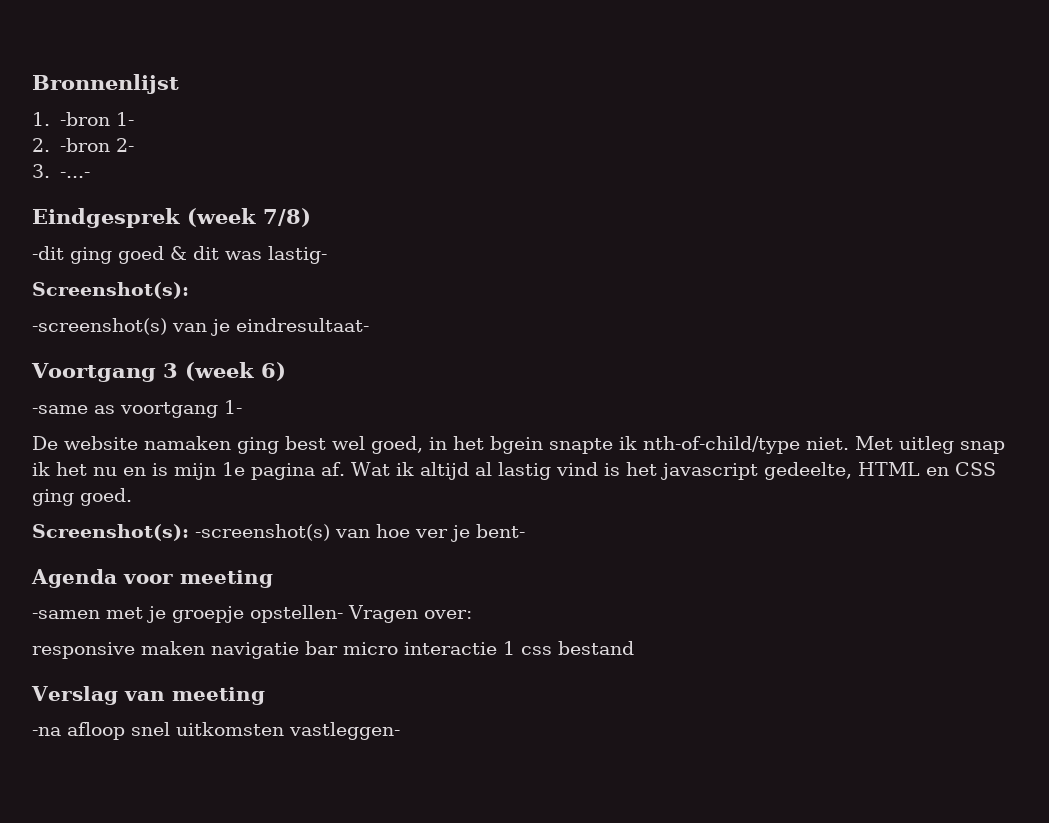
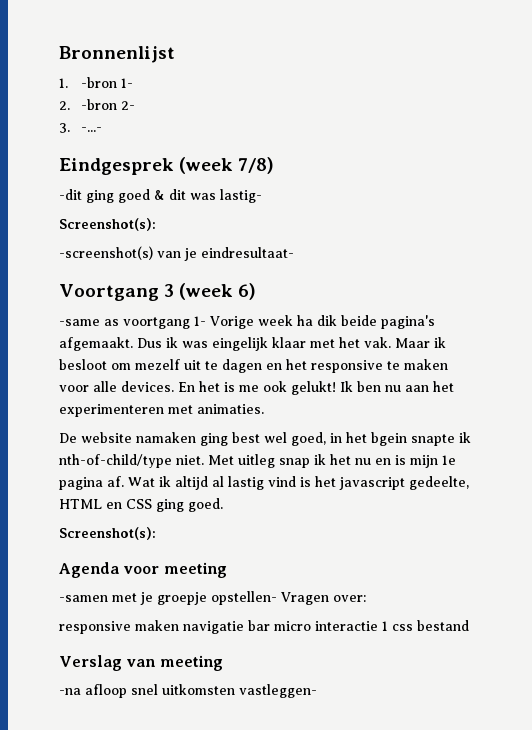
(242, 407) none -> [210,315,435,329] [59,337,446,351] [59,359,448,373] [59,381,454,395] [59,404,264,417] Vorige week ha dik beide pagina's afgemaakt. Dus ik was eingelijk klaar met het vak. Maar ik besloot om mezelf uit te dagen en het responsive te maken voor alle devices. En het is me ook gelukt! Ik ben nu aan het experimenteren met animaties.
[195,524,525,542] -screenshot(s) van hoe ver je bent- -> (156, 533) none

